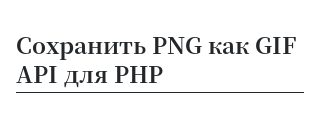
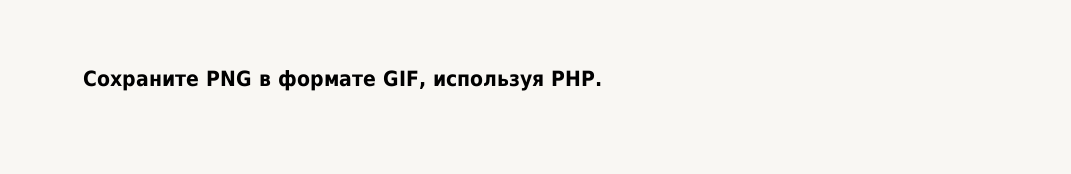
[16,37,298,60] [16,66,164,88] Сохранить PNG как GIF API для PHP -> [83,70,602,91] Сохраните PNG в формате GIF, используя PHP.

